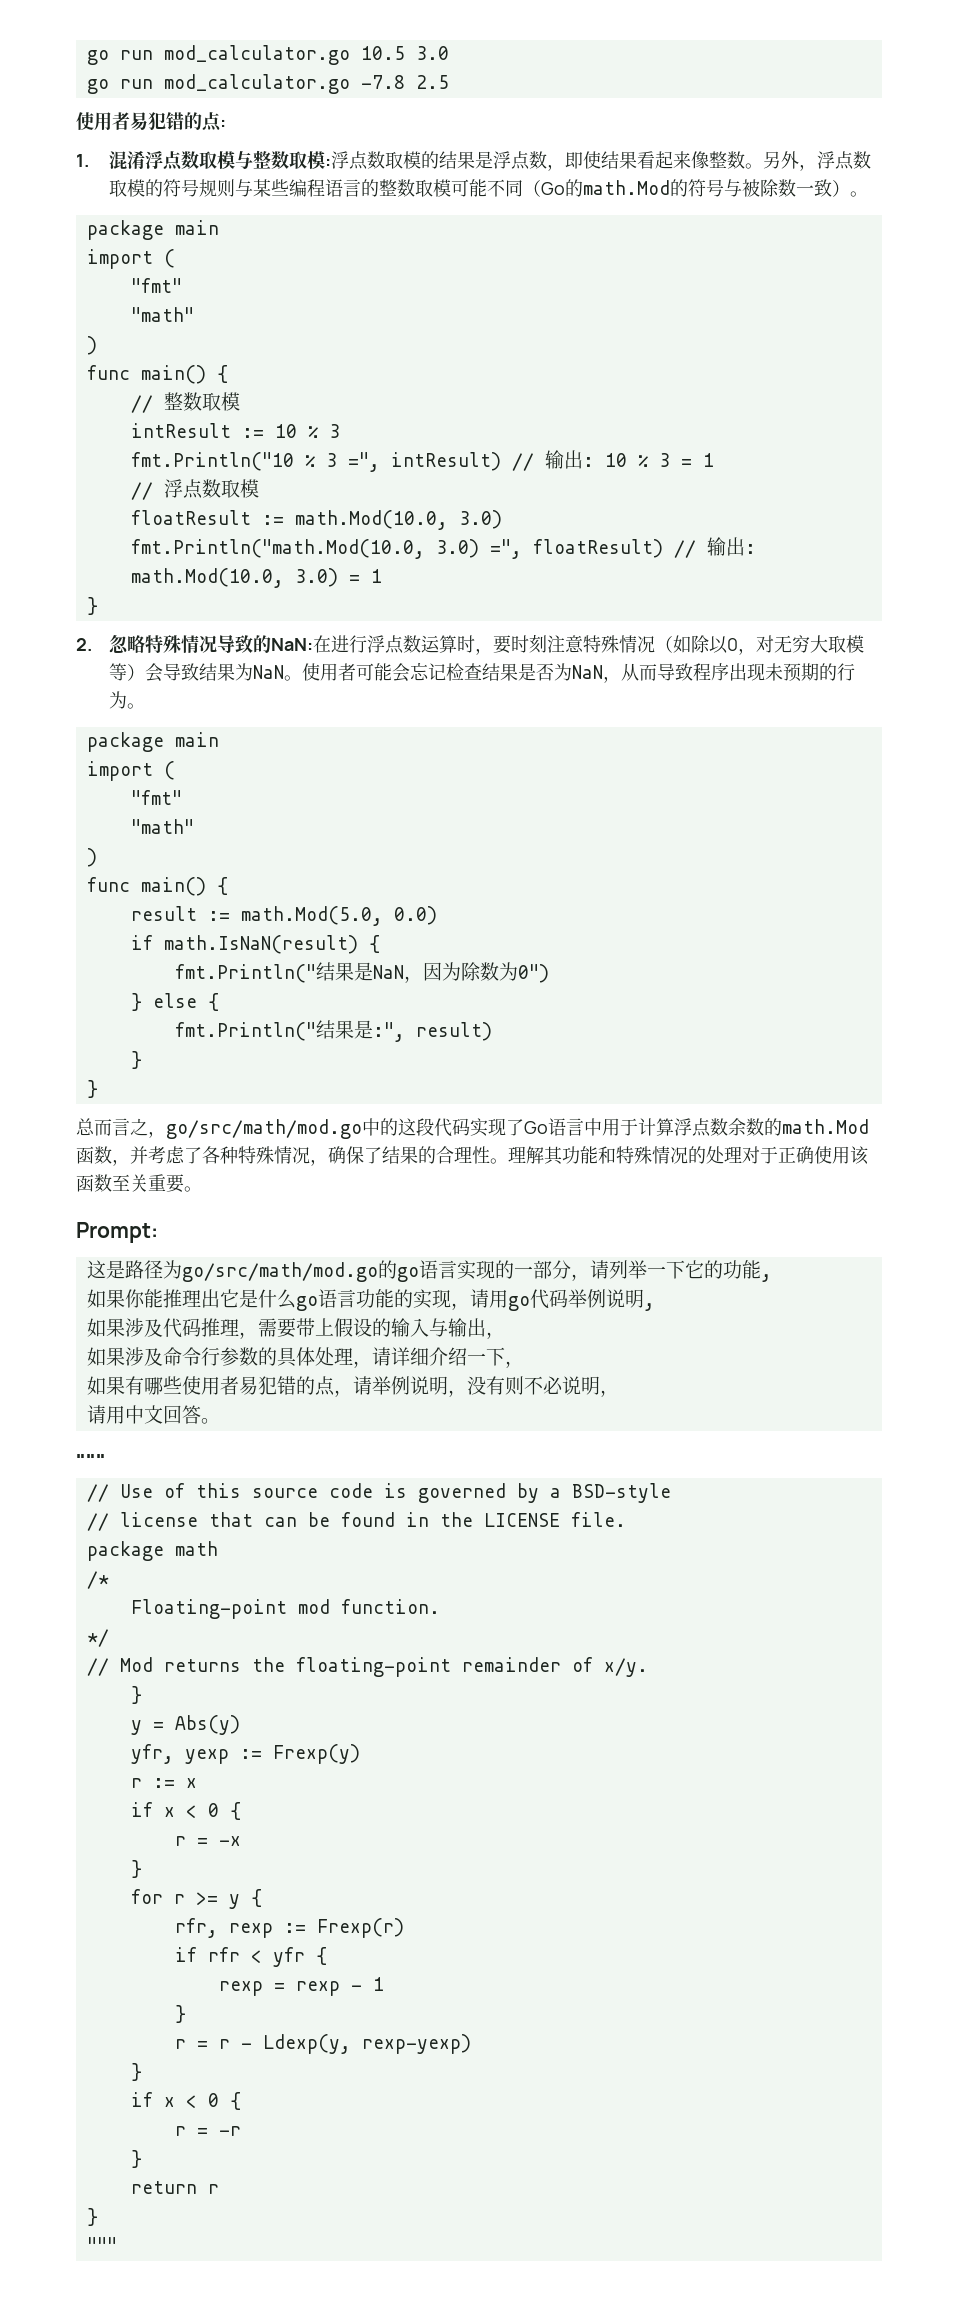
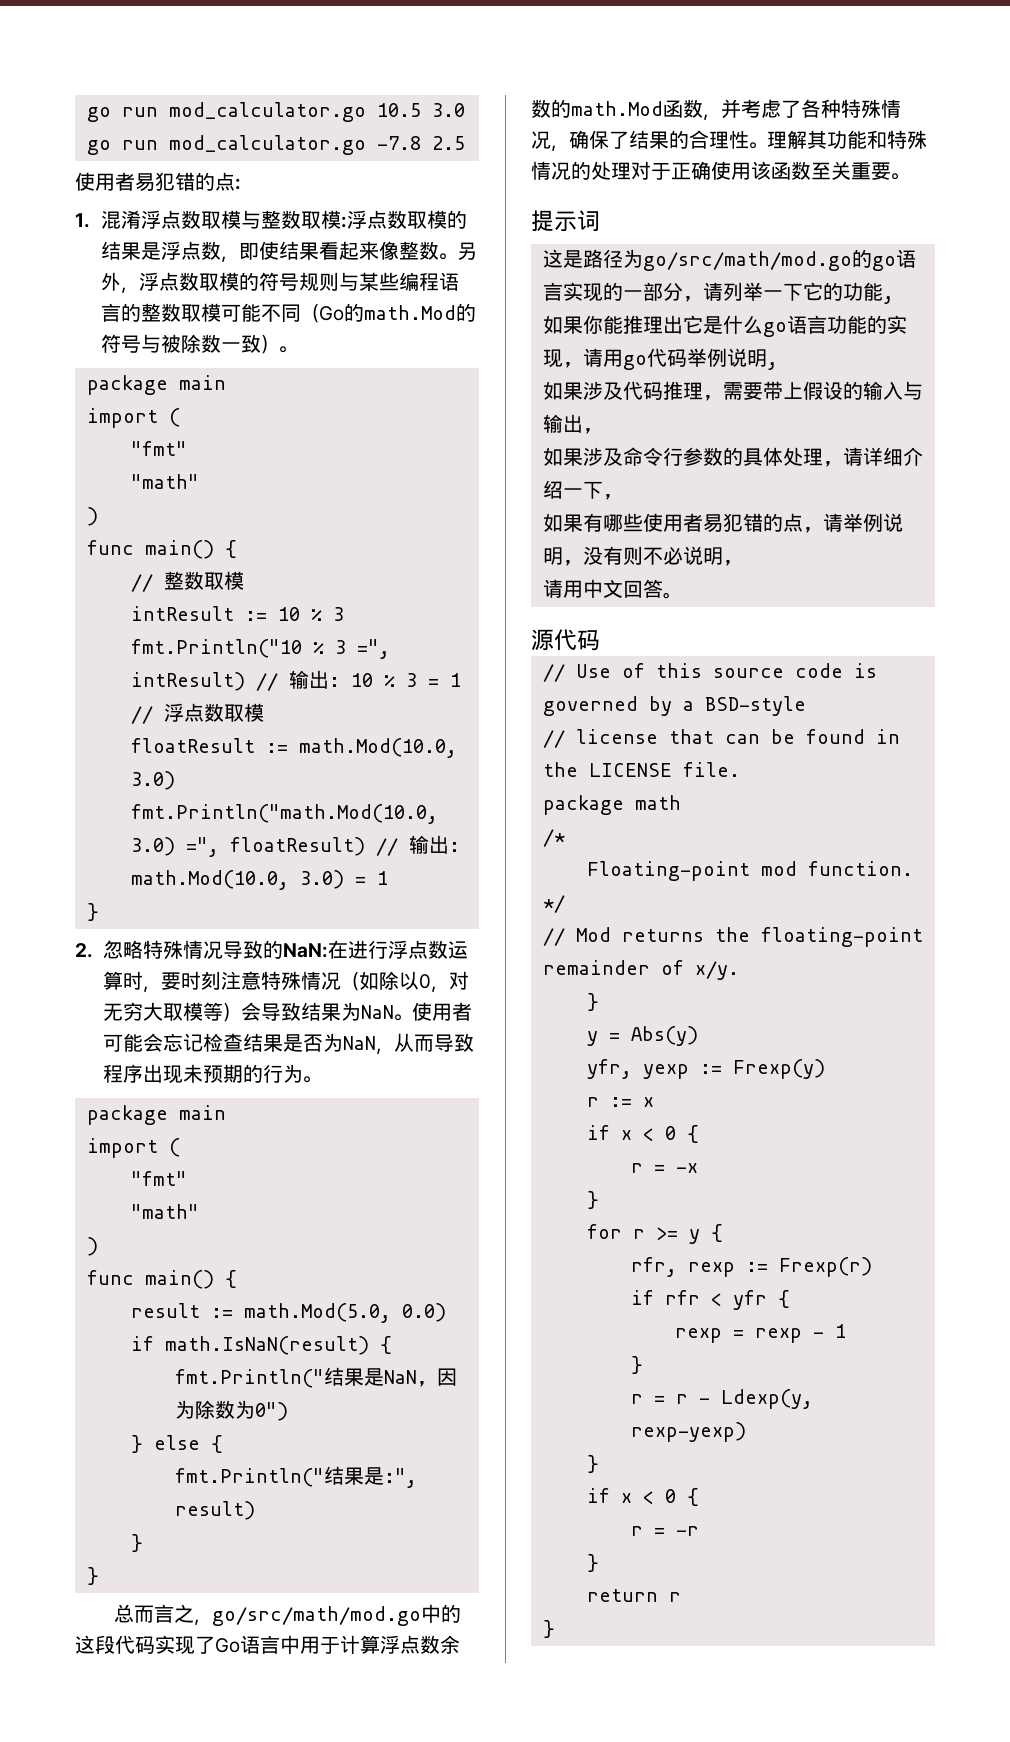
[76,1222,158,1243] Prompt: -> [531,210,600,232] 提示词
[76,1454,106,1470] """ -> [531,629,600,651] 源代码
[86,2237,117,2252] // """ -> (555, 1629) none

